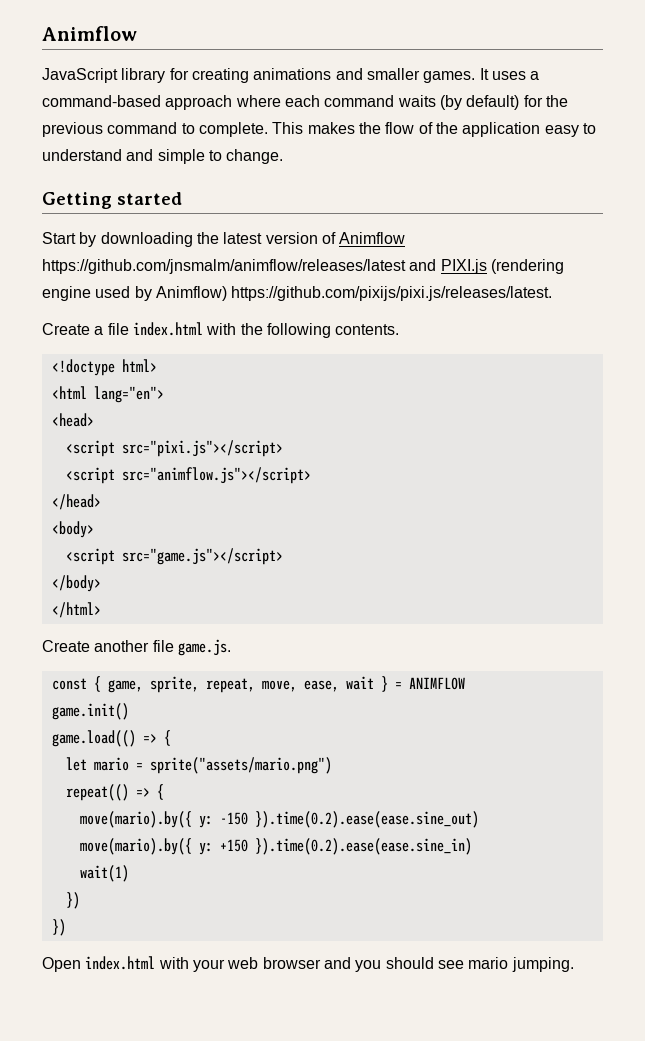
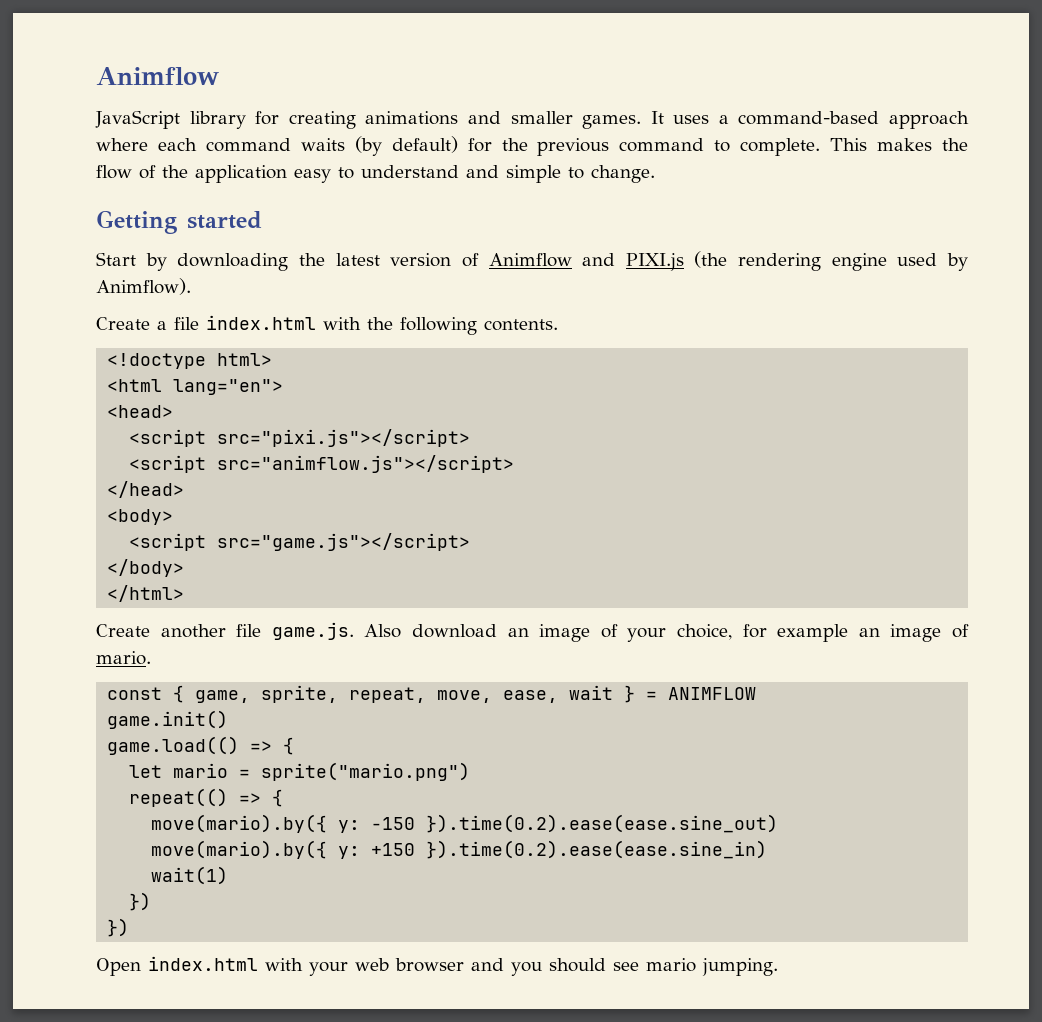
[42,259,406,274] https://github.com/jnsmalm/animflow/releases/latest -> (572, 260) none
[490,259,564,274] (rendering -> [694,251,822,271] (the rendering
[155,286,553,301] Animflow) https://github.com/pixijs/pixi.js/releases/latest. -> [96,278,191,295] Animflow).
(231, 647) none -> [364,624,970,642] [96,651,151,665] Also download an image of your choice, for example an image of mario.
[149,757,332,774] sprite("assets/mario.png") -> [261,762,471,781] sprite("mario.png")

